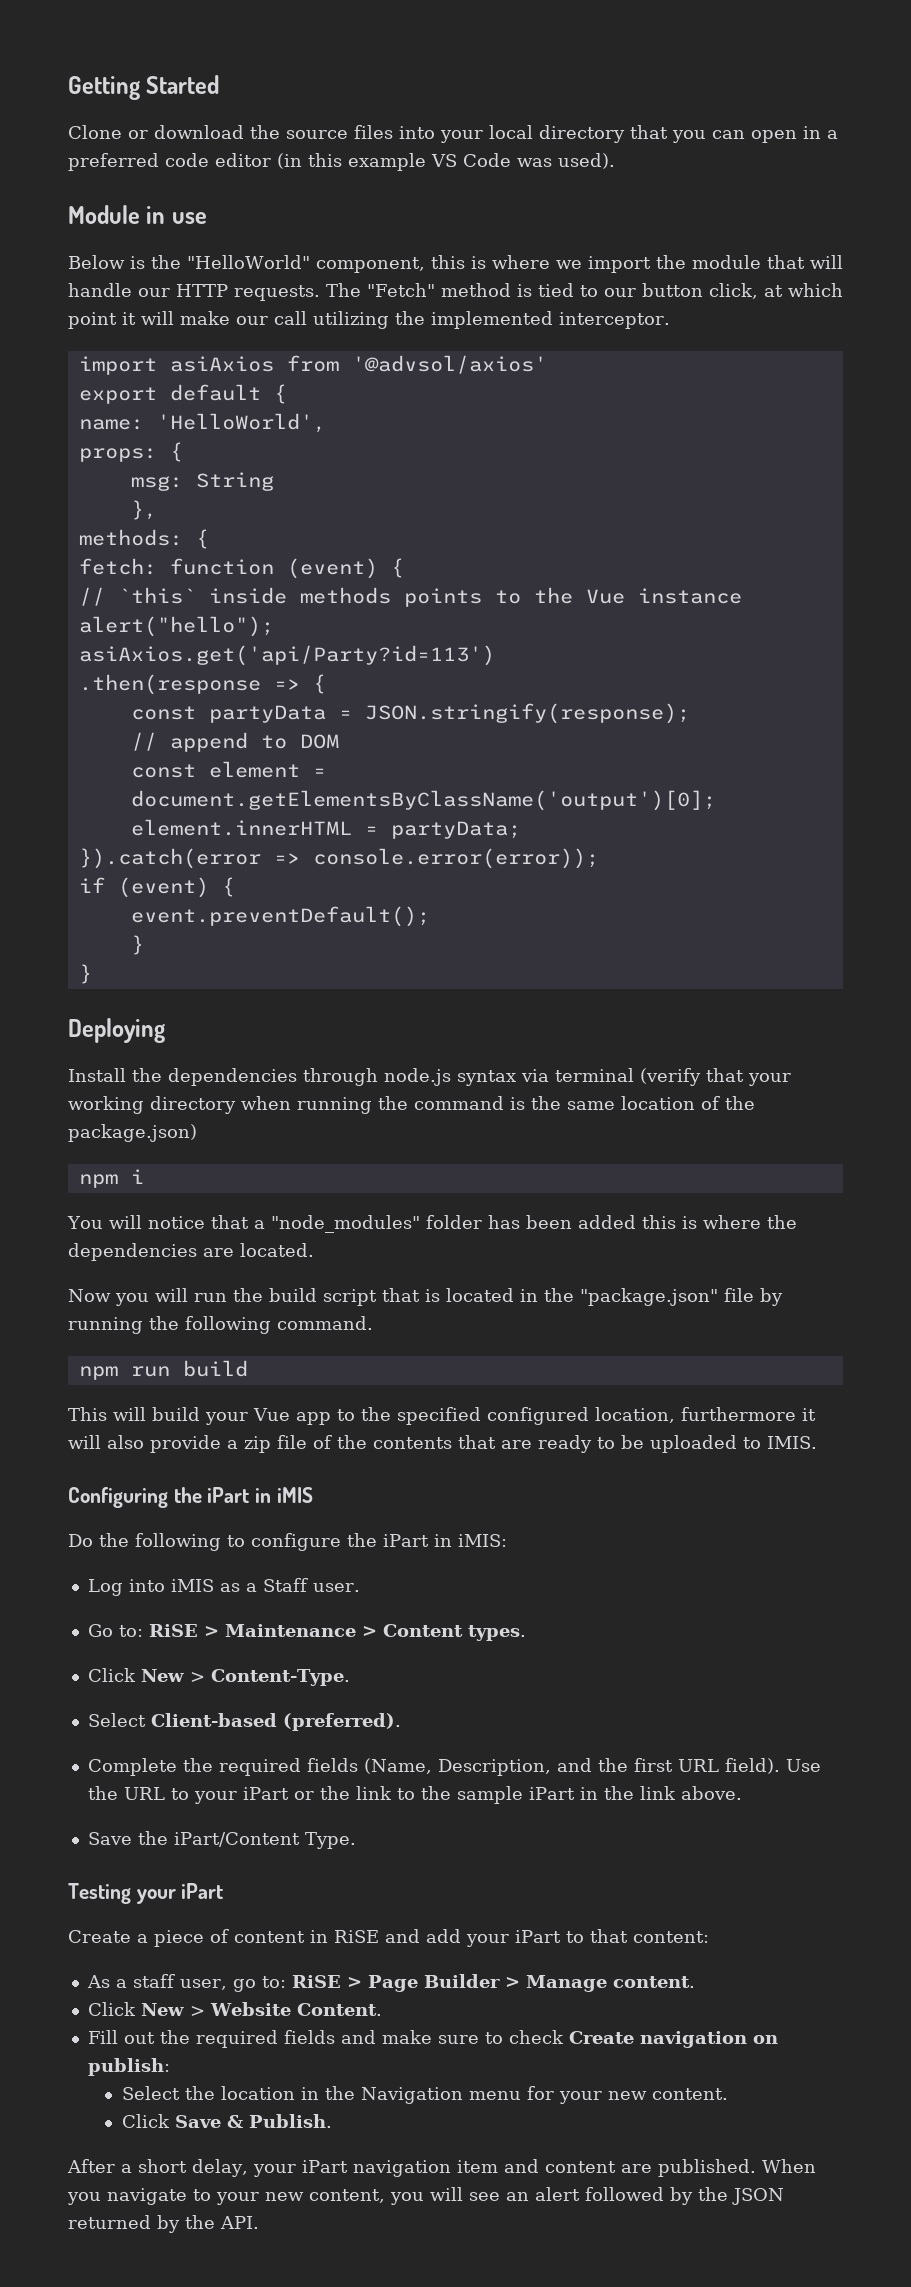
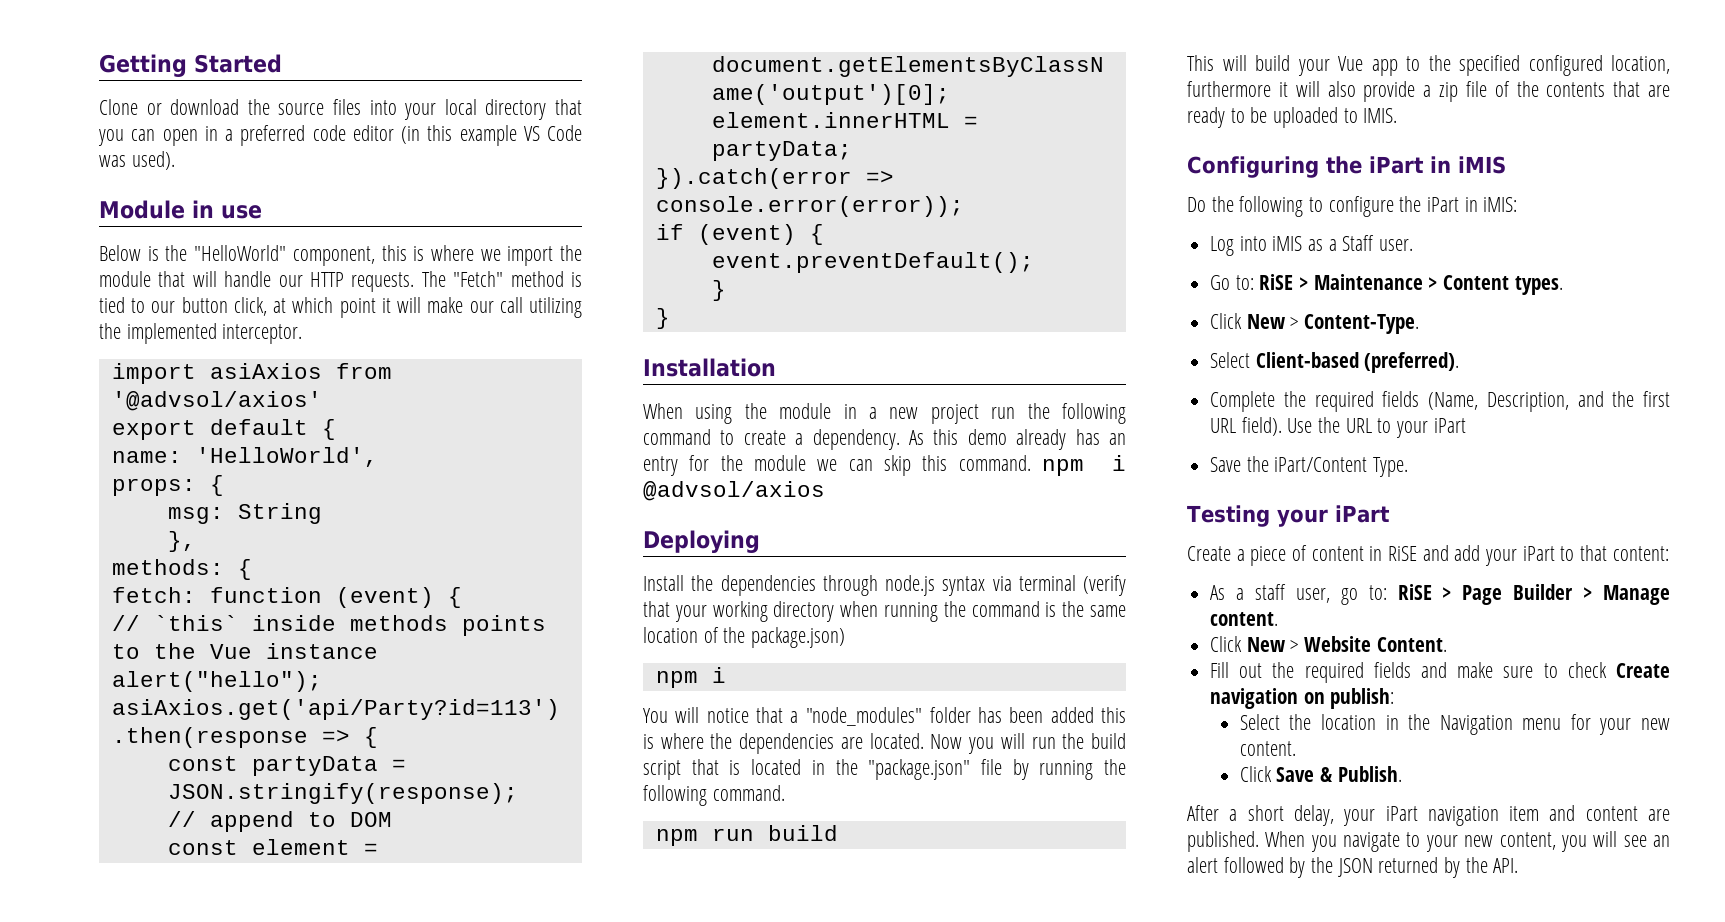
(92, 974) none -> [643,358,776,377] [643,403,1126,424] [643,429,1126,450] [643,455,1126,476] [643,481,825,501] // Installation // When using the module in a new project run the following command to create a dependency. As this demo already has an entry for the module we can skip this command. npm i @advsol/axios
(314, 1250) // -> (924, 741) none
[293,1786,742,1804] or the link to the sample iPart in the link above. -> (1466, 425) none

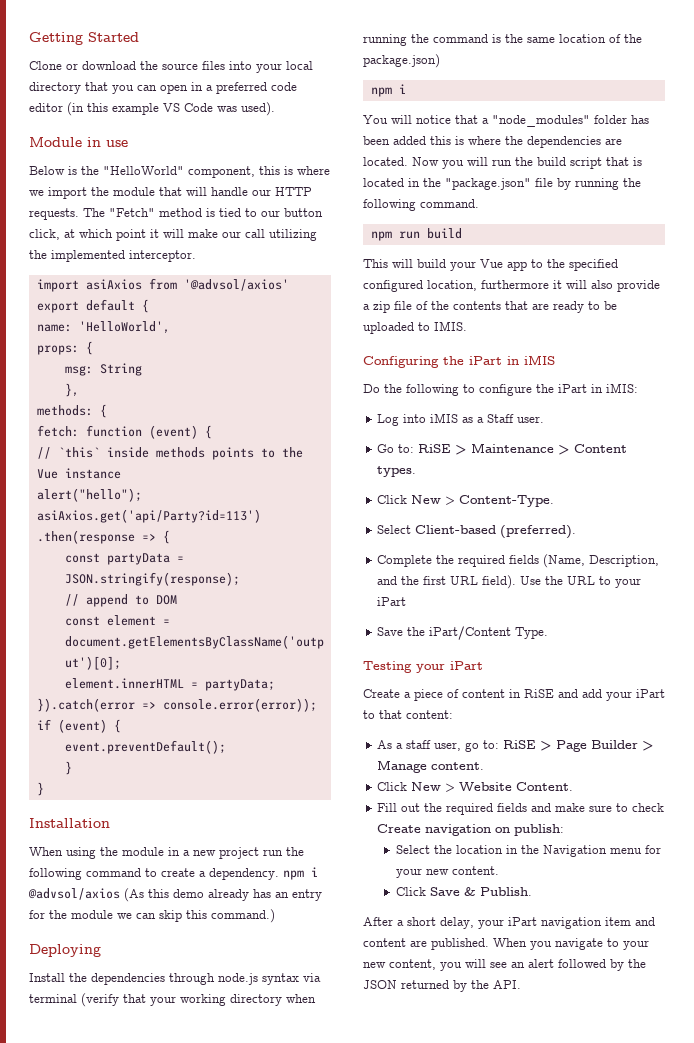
[908,430,924,445] As -> [283,867,318,880] [28,888,144,902] npm i @advsol/axios (As
[958,455,1126,476] [643,481,825,501] command. npm i @advsol/axios -> [211,909,275,923] command.)

